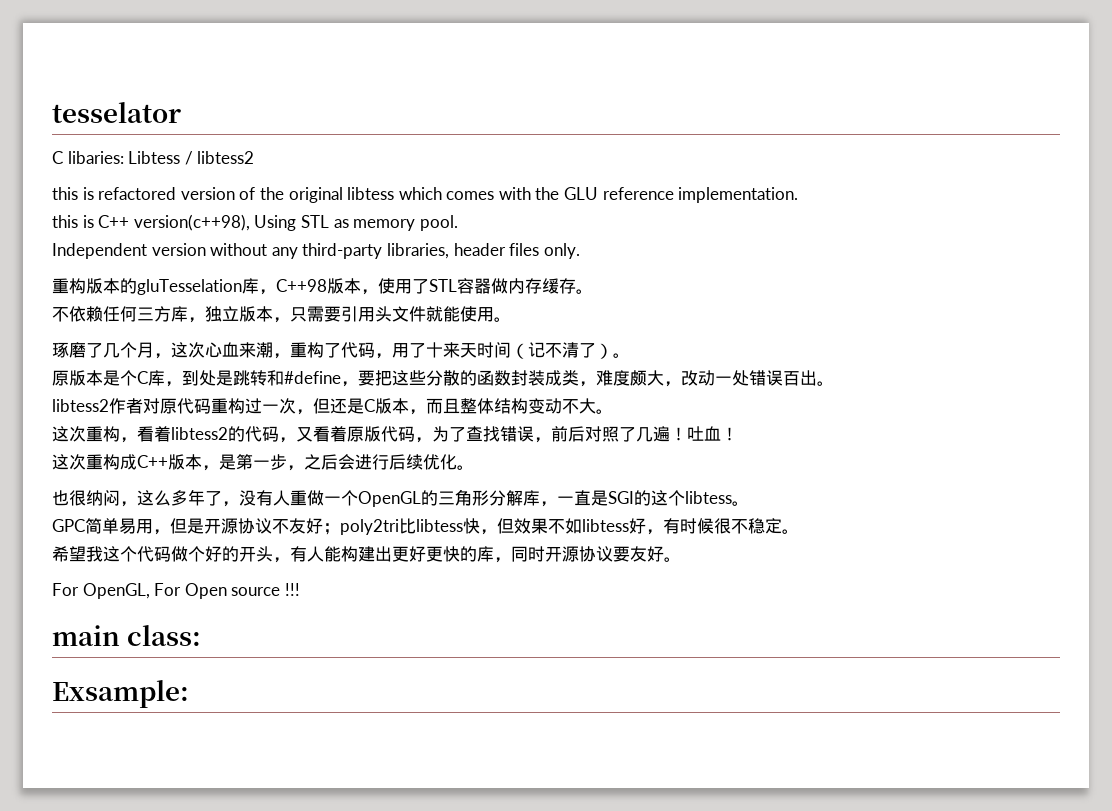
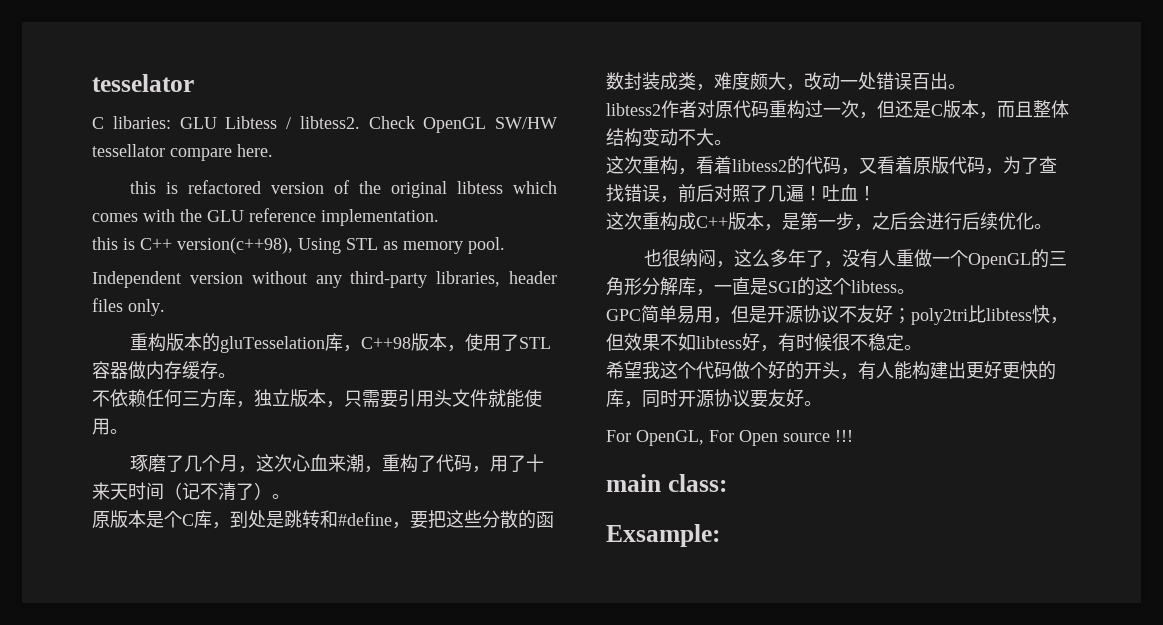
(124, 157) none -> [179,117,217,129] GLU
[197,151,255,164] libtess2 -> [299,116,557,133] [92,144,273,161] libtess2. Check OpenGL SW/HW tessellator compare here.

